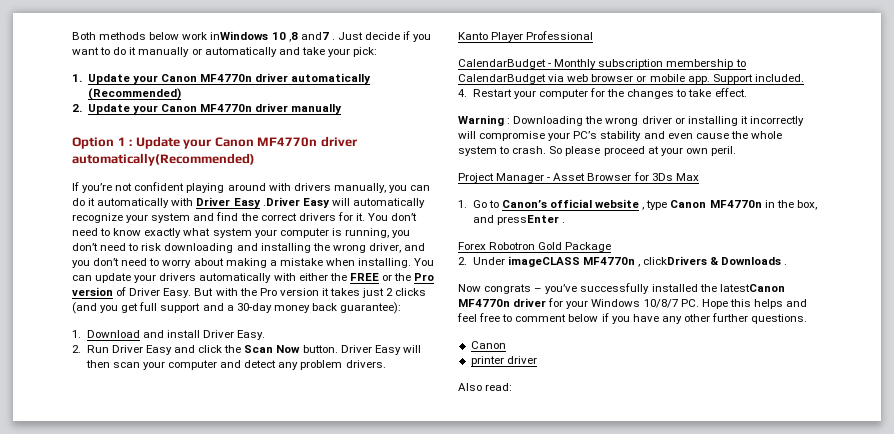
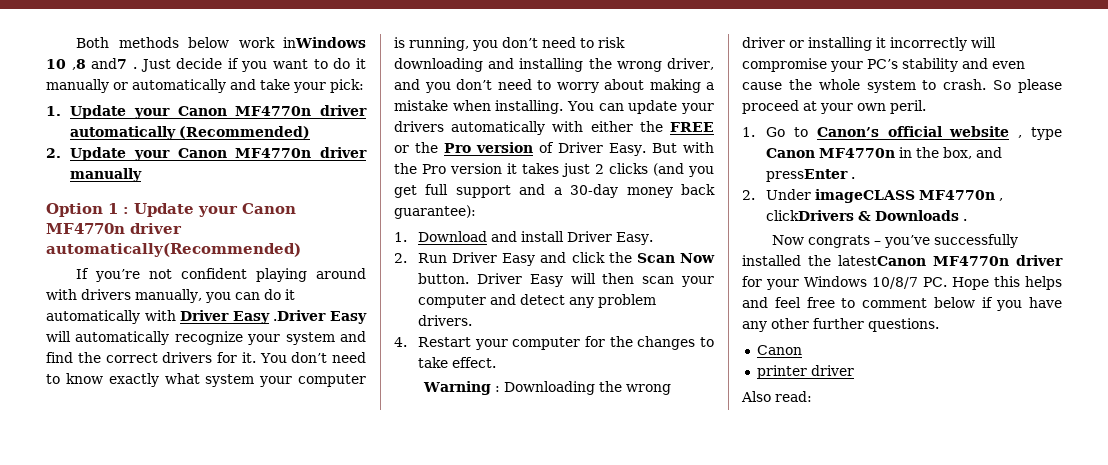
[458,31,594,42] [458,59,746,69] [458,74,804,84] // Kanto Player Professional // CalendarBudget - Monthly subscription membership to CalendarBudget via web browser or mobile app. Support included. -> (473, 320) none
[458,172,699,183] // Project Manager - Asset Browser for 3Ds Max -> (926, 107) none
[458,242,612,252] // Forex Robotron Gold Package -> (856, 178) none

